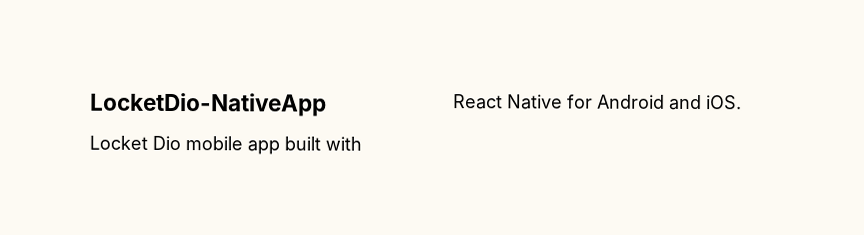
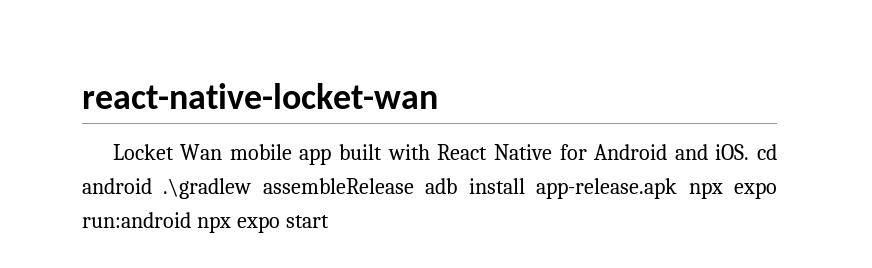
[90,92,327,117] LocketDio-NativeApp -> [82,83,438,109] react-native-locket-wan
[152,135,181,151] Dio -> [180,144,223,160] Wan
(742, 102) none -> [757,144,778,160] [82,178,778,199] [82,212,329,233] cd android .\gradlew assembleRelease adb install app-release.apk npx expo run:android npx expo start

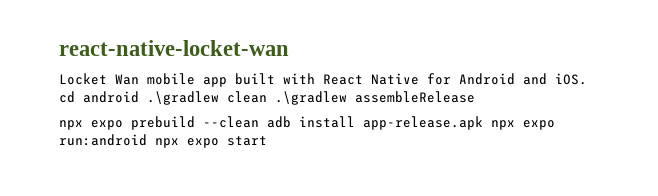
(252, 188) none -> [227,91,347,105] clean .\gradlew
(414, 186) none -> [59,116,259,130] // npx expo prebuild --clean

